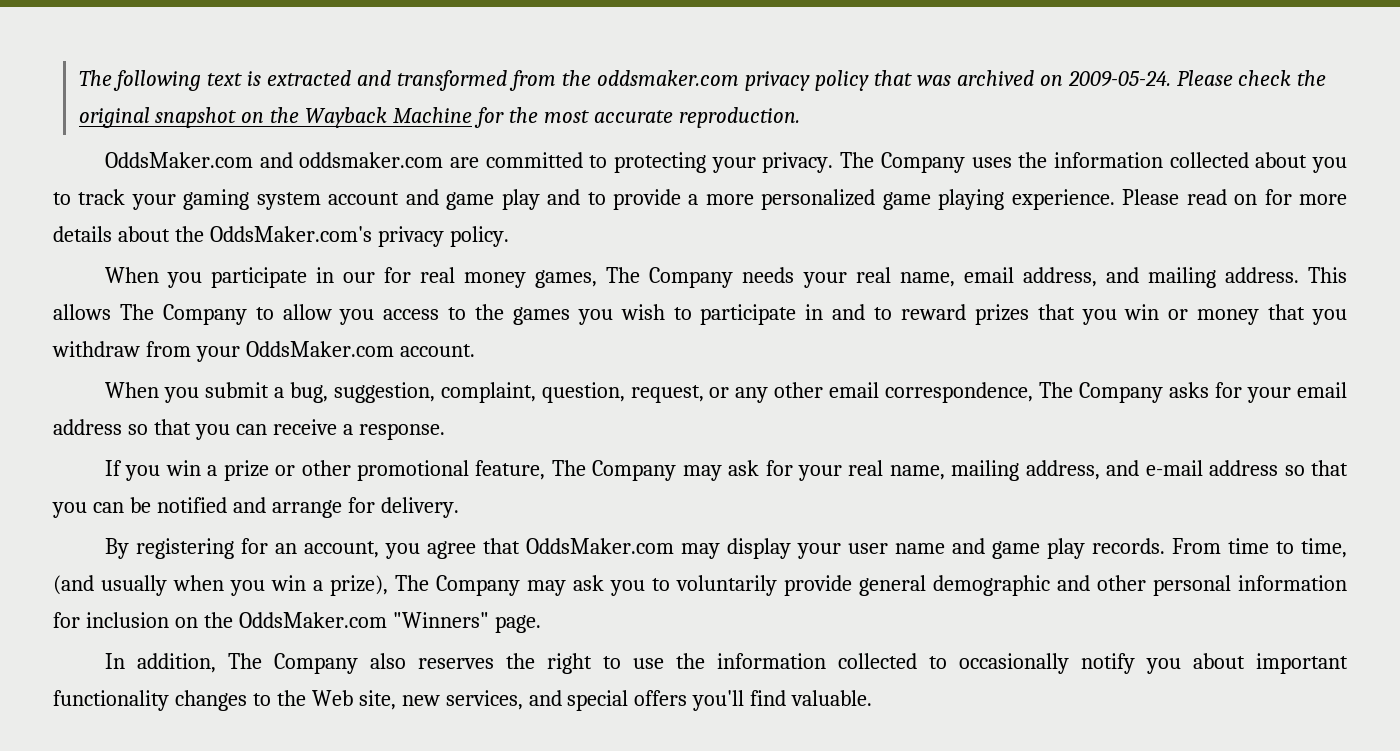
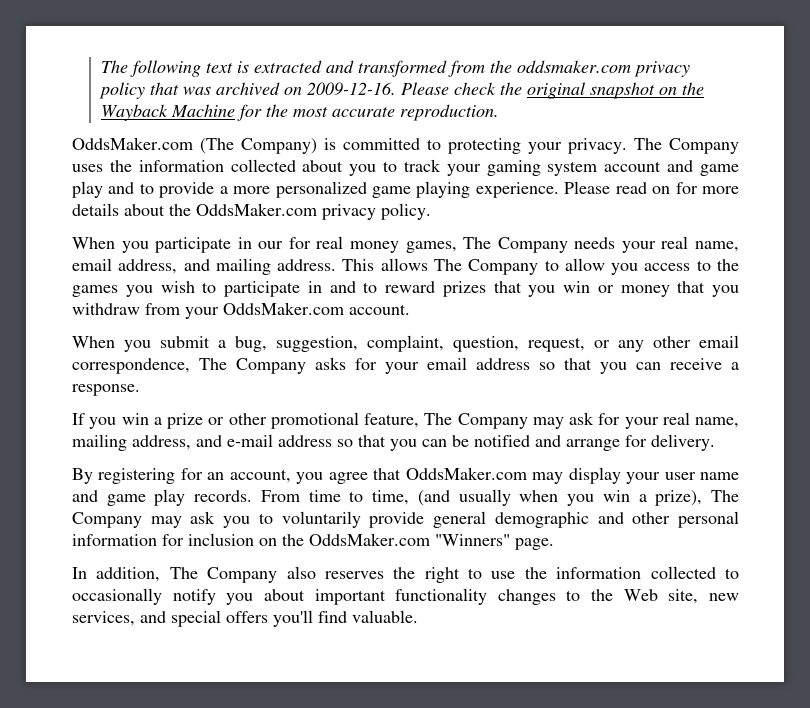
[1067,71,1171,87] 2009-05-24. -> [307,82,397,95] 2009-12-16.
[259,152,479,168] and oddsmaker.com are -> [200,138,336,154] (The Company) is
[209,226,372,242] OddsMaker.com's -> [196,203,317,216] OddsMaker.com

